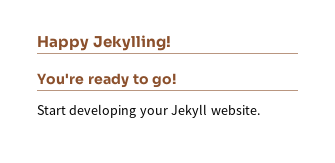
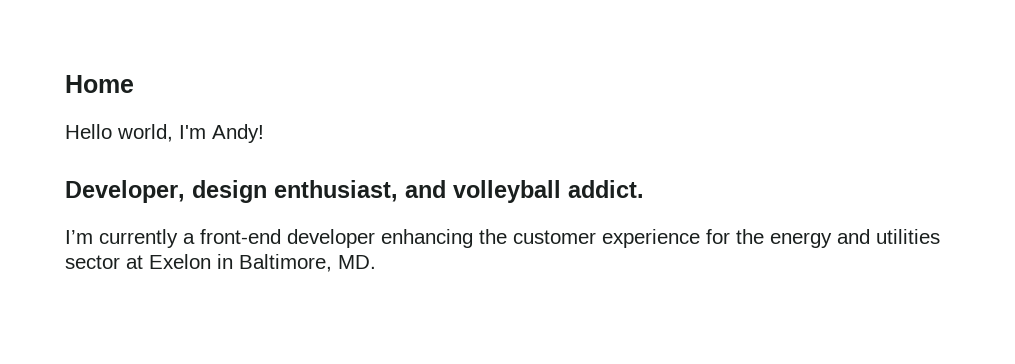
[37,35,172,51] [37,73,177,88] [37,104,260,118] Happy Jekylling! // You're ready to go! // Start developing your Jekyll website. -> [65,75,134,93] [65,124,264,143] [65,180,644,203] [65,229,940,248] [65,254,376,272] Home // Hello world, I'm Andy! // Developer, design enthusiast, and volleyball addict. // I’m currently a front-end developer enhancing the customer experience for the energy and utilities sector at Exelon in Baltimore, MD.

